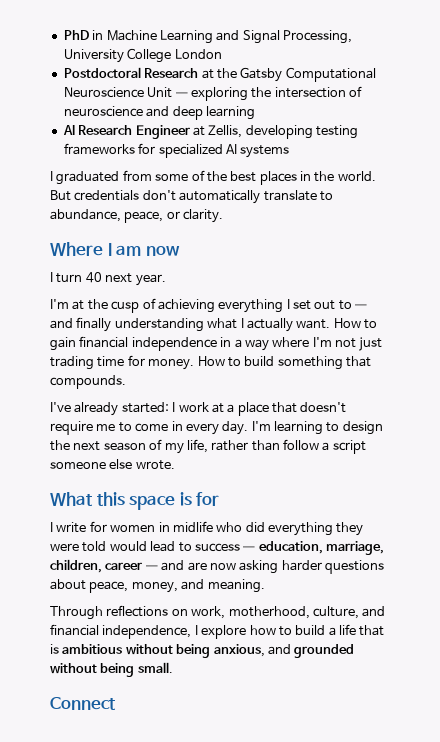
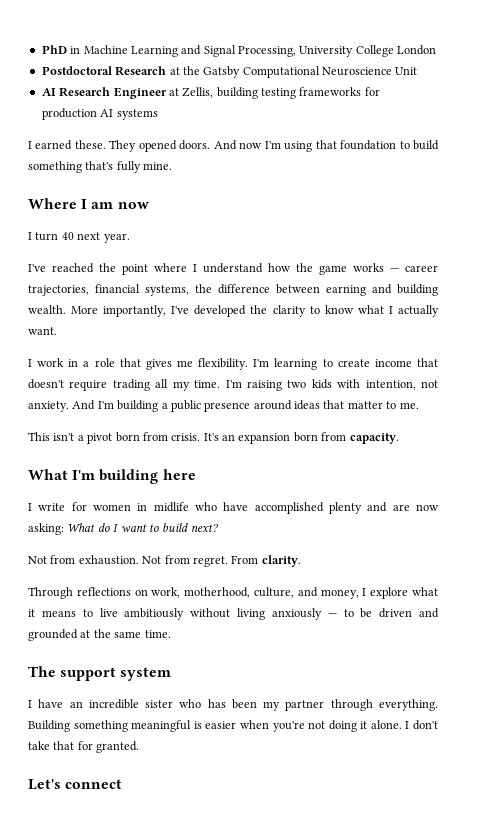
[175,86,362,101] [63,106,255,120] — exploring the intersection of neuroscience and deep learning -> (418, 71) none
[245,125,313,139] developing -> [216,87,258,99] building
[158,144,223,158] specialized -> [41,108,97,120] production
[56,170,376,185] [50,190,333,204] [50,209,224,223] graduated from some of the best places in the world. But credentials don't automatically translate to abundance, peace, or clarity. -> [35,140,439,152] [28,161,173,173] earned these. They opened doors. And now I'm using that foundation to build something that's fully mine.
[50,298,368,313] [50,317,377,332] [50,336,383,351] [50,355,371,370] [50,375,126,389] [50,402,347,416] [50,421,383,435] [50,439,366,454] [50,459,175,470] [50,492,220,510] I'm at the cusp of achieving everything I set out to — and finally understanding what I actually want. How to gain financial independence in a way where I'm not just trading time for money. How to build something that compounds. // I've already started: I work at a place that doesn't require me to come in every day. I'm learning to design the next season of my life, rather than follow a script someone else wrote. // What this space is for -> [28,263,438,275] [28,284,438,296] [28,305,439,317] [28,327,57,335] [28,358,439,370] [28,379,439,391] [28,400,419,412] [28,432,399,444] [28,469,196,484] I've reached the point where I understand how the game works — career trajectories, financial systems, the difference between earning and building wealth. More importantly, I've developed the clarity to know what I actually want. // I work in a role that gives me flexibility. I'm learning to create income that doesn't require trading all my time. I'm raising two kids with intention, not anxiety. And I'm building a public presence around ideas that matter to me. // This isn't a pivot born from crisis. It's an expansion born from capacity. // What I'm building here
[245,522,364,536] [50,541,384,555] [50,559,384,574] [50,579,265,593] did everything they were told would lead to success — education, marriage, children, career — and are now asking harder questions about peace, money, and meaning. -> [223,502,439,514] [28,523,219,535] [28,555,301,567] have accomplished plenty and are now asking: What do I want to build next? // Not from exhaustion. Not from regret. From clarity.
[50,624,385,639] [50,644,355,658] [50,662,173,677] [50,697,116,710] financial independence, I explore how to build a life that is ambitious without being anxious, and grounded without being small. // Connect -> [320,587,439,599] [28,608,439,620] [28,629,171,641] [28,666,172,681] [28,699,438,711] [28,720,438,732] [28,741,140,753] [28,779,123,790] money, I explore what it means to live ambitiously without living anxiously — to be driven and grounded at the same time. // The support system // I have an incredible sister who has been my partner through everything. Building something meaningful is easier when you're not doing it alone. I don't take that for granted. // Let's connect

